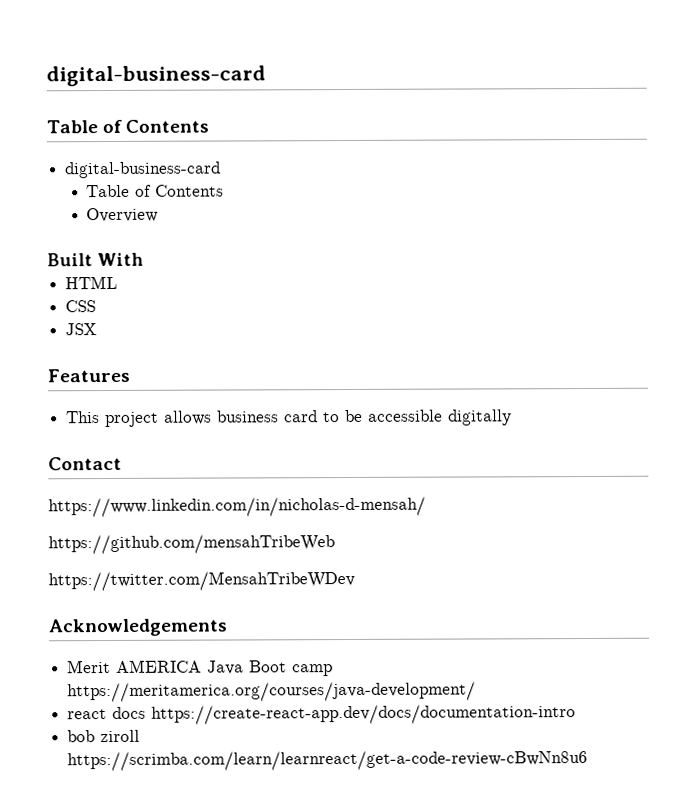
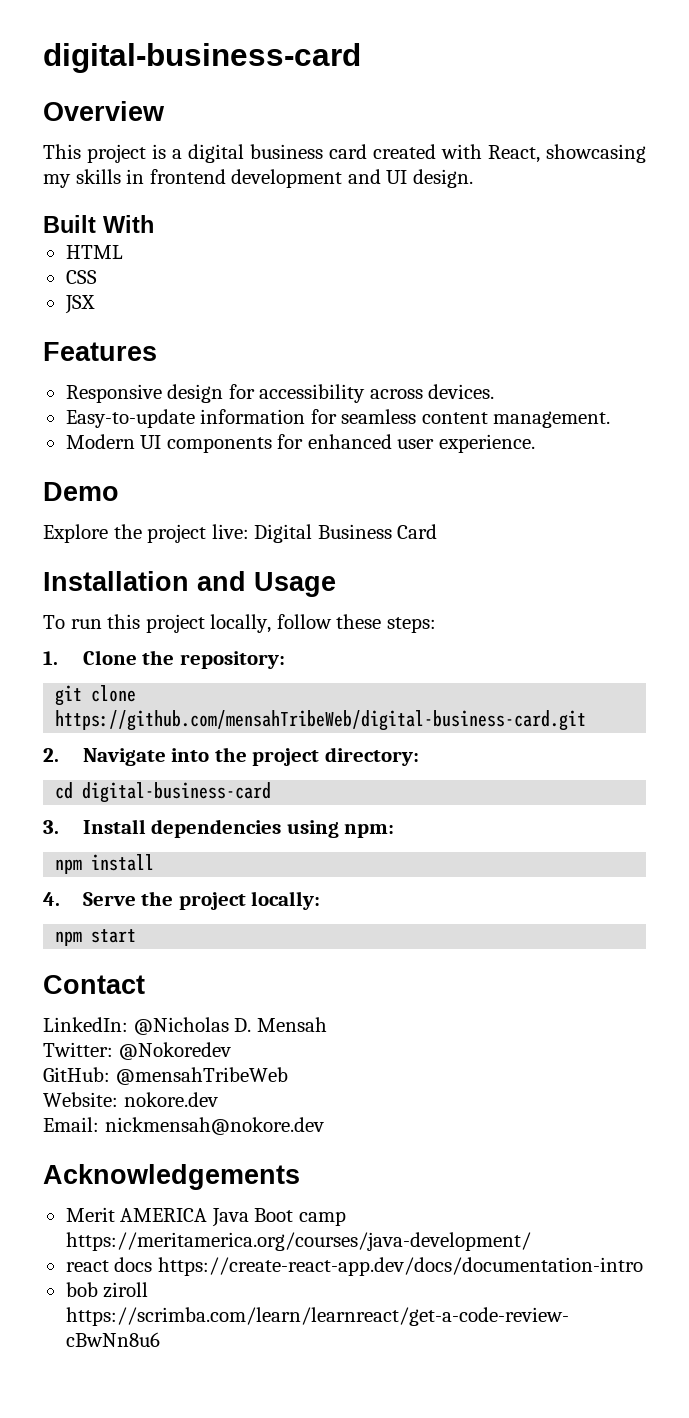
[46,65,266,87] [46,119,210,134] [65,161,222,179] [86,184,225,198] [86,207,159,223] digital-business-card // Table of Contents // digital-business-card // Table of Contents // Overview -> [43,43,361,73] [43,101,165,121] [43,144,646,163] [43,169,473,188] digital-business-card // Overview // This project is a digital business card created with React, showcasing my skills in frontend development and UI design.
[66,409,513,428] [48,456,122,471] [48,496,426,518] [48,534,335,555] [48,570,355,592] This project allows business card to be accessible digitally // Contact // https://www.linkedin.com/in/nicholas-d-mensah/ // https://github.com/mensahTribeWeb // https://twitter.com/MensahTribeWDev -> [65,384,495,403] [65,409,611,428] [65,434,535,453] [43,482,119,501] [43,524,438,543] [43,571,336,597] [43,614,436,633] [43,650,285,669] [55,685,137,706] [55,710,587,731] [43,747,419,766] [55,782,272,803] [43,819,395,838] [55,854,155,874] [43,891,321,910] [55,929,137,946] [43,975,145,994] [43,1017,327,1035] [43,1042,231,1060] [43,1067,288,1085] [43,1092,218,1107] [43,1117,324,1135] Responsive design for accessibility across devices. // Easy-to-update information for seamless content management. // Modern UI components for enhanced user experience. // Demo // Explore the project live: Digital Business Card // Installation and Usage // To run this project locally, follow these steps: // 1. Clone the repository: // git clone https://github.com/mensahTribeWeb/digital-business-card.git // 2. Navigate into the project directory: // cd digital-business-card // 3. Install dependencies using npm: // npm install // 4. Serve the project locally: // npm start // Contact // LinkedIn: @Nicholas D. Mensah // Twitter: @Nokoredev // GitHub: @mensahTribeWeb // Website: nokore.dev // Email: nickmensah@nokore.dev

